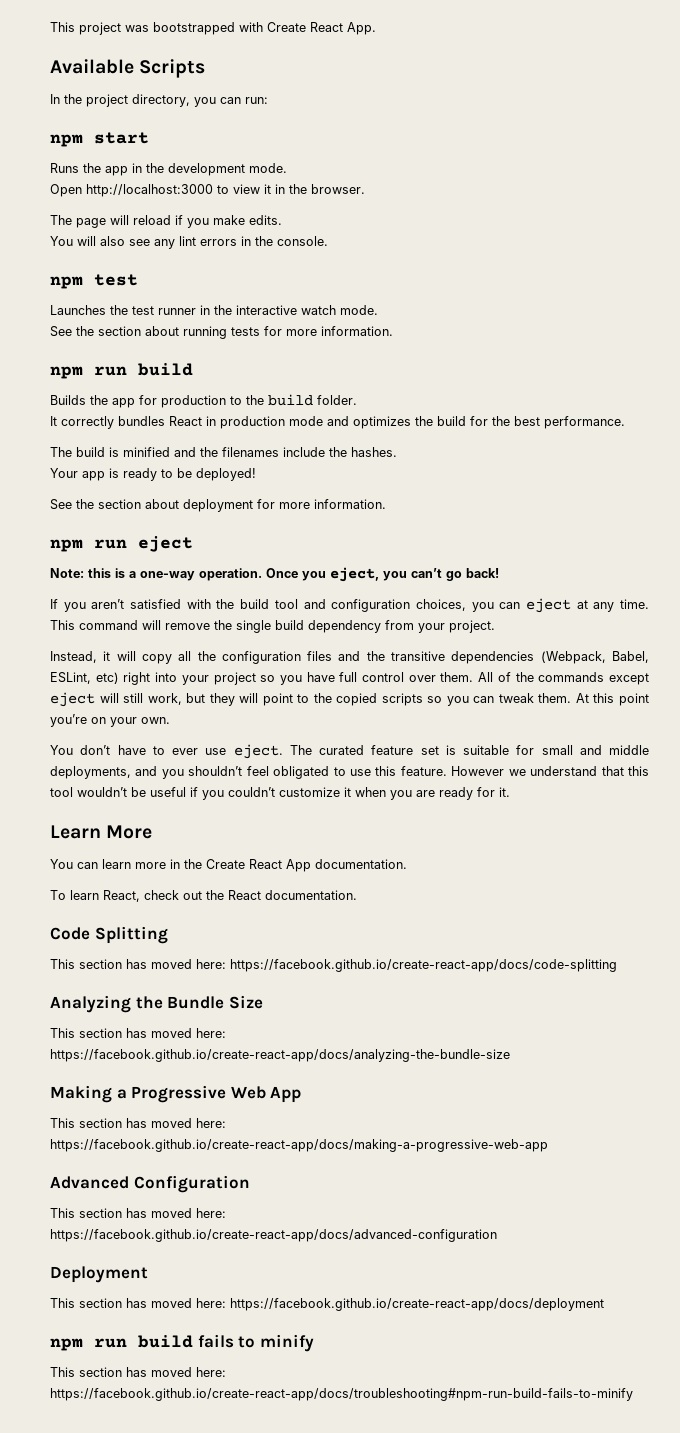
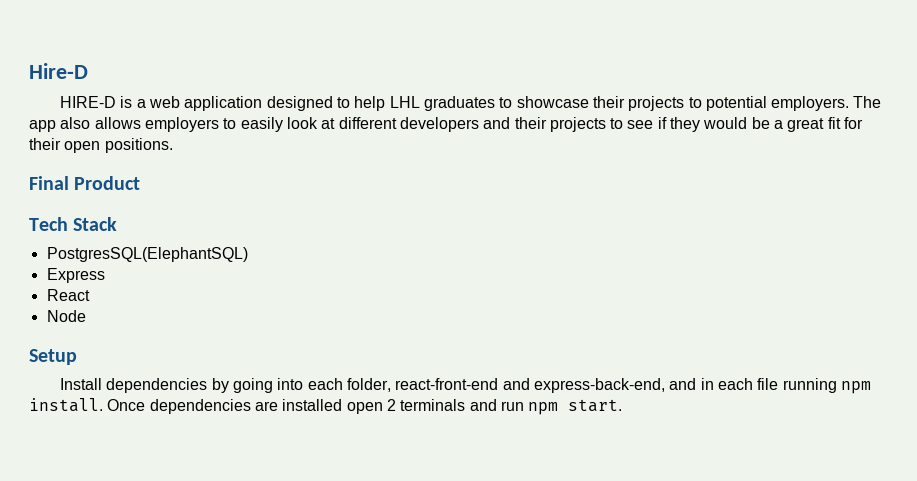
[50,22,376,35] [50,59,206,78] [50,94,268,107] [50,132,149,147] [50,163,287,176] [50,184,365,197] [50,215,282,228] [50,236,328,249] [50,274,138,289] [50,305,378,315] [50,326,393,339] [50,363,193,379] [50,394,357,408] [50,416,625,429] [50,447,397,457] [50,468,256,481] [50,499,386,512] [50,536,193,552] [50,567,499,582] [50,598,649,613] [50,620,495,633] [50,651,650,664] [50,672,649,685] [50,692,649,707] [50,714,170,727] [50,744,649,759] [50,766,650,779] [50,787,510,800] [50,825,153,839] [50,859,407,872] [50,890,357,902] [50,926,168,944] [50,959,617,972] [50,995,263,1013] [50,1028,226,1038] [50,1049,510,1062] [50,1085,302,1103] [50,1118,226,1128] [50,1139,548,1152] [50,1175,250,1193] [50,1208,226,1218] [50,1229,497,1242] [50,1266,148,1283] [50,1298,604,1311] [50,1334,314,1352] [50,1367,226,1377] [50,1388,633,1401] This project was bootstrapped with Create React App. // Available Scripts // In the project directory, you can run: // npm start // Runs the app in the development mode. // Open http://localhost:3000 to view it in the browser. // The page will reload if you make edits. // You will also see any lint errors in the console. // npm test // Launches the test runner in the interactive watch mode. // See the section about running tests for more information. // npm run build // Builds the app for production to the build folder. // It correctly bundles React in production mode and optimizes the build for the best performance. // The build is minified and the filenames include the hashes. // Your app is ready to be deployed! // See the section about deployment for more information. // npm run eject // Note: this is a one-way operation. Once you eject, you can’t go back! // If you aren’t satisfied with the build tool and configuration choices, you can eject at any time. This command will remove the single build dependency from your project. // Instead, it will copy all the configuration files and the transitive dependencies (Webpack, Babel, ESLint, etc) right into your project so you have full control over them. All of the commands except eject will still work, but they will point to the copied scripts so you can tweak them. At this point you’re on your own. // You don’t have to ever use eject. The curated feature set is suitable for small and middle deployments, and you shouldn’t feel obligated to use this feature. However we understand that this tool wouldn’t be useful if you couldn’t customize it when you are ready for it. // Learn More // You can learn more in the Create React App documentation. // To learn React, check out the React documentation. // Code Splitting // This section has moved here: https://facebook.github.io/create-react-app/docs/code-splitting // Analyzing the Bundle Size // This section has moved here: https://facebook.github.io/create-react-app/docs/analyzing-the-bundle-size // Making a Progressive Web App // This section has moved here: https://facebook.github.io/create-react-app/docs/making-a-progressive-web-app // Advanced Configuration // This section has moved here: https://facebook.github.io/create-react-app/docs/advanced-configuration // Deployment // This section has moved here: https://facebook.github.io/create-react-app/docs/deployment // npm run build fails to minify // This section has moved here: https://facebook.github.io/create-react-app/docs/troubleshooting#npm-run-build-fails-to-minify -> [29,63,88,79] [60,96,882,111] [29,117,864,132] [29,138,173,153] [29,176,141,190] [29,217,118,231] [46,247,248,262] [46,268,105,283] [46,289,90,301] [46,310,86,322] [29,349,77,365] [60,378,871,394] [29,398,623,415] Hire-D // HIRE-D is a web application designed to help LHL graduates to showcase their projects to potential employers. The app also allows employers to easily look at different developers and their projects to see if they would be a great fit for their open positions. // Final Product // Tech Stack // PostgresSQL(ElephantSQL) // Express // React // Node // Setup // Install dependencies by going into each folder, react-front-end and express-back-end, and in each file running npm install. Once dependencies are installed open 2 terminals and run npm start.

